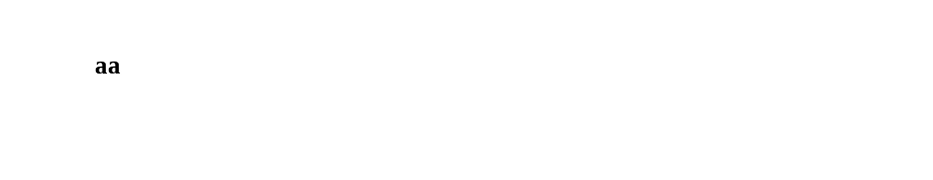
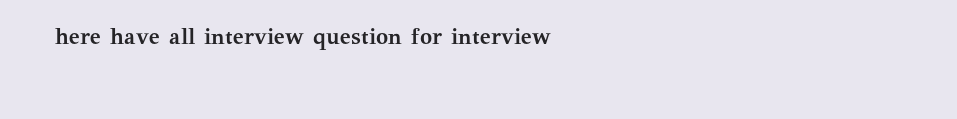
[94,61,121,74] aa -> [55,28,551,50] here have all interview question for interview

